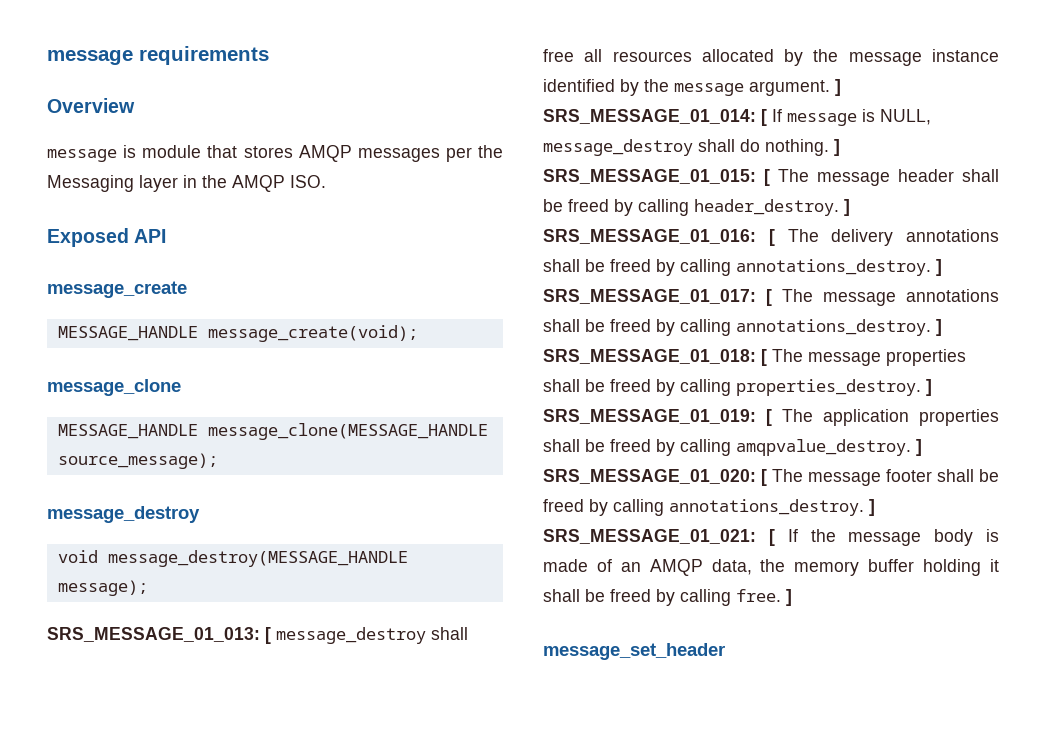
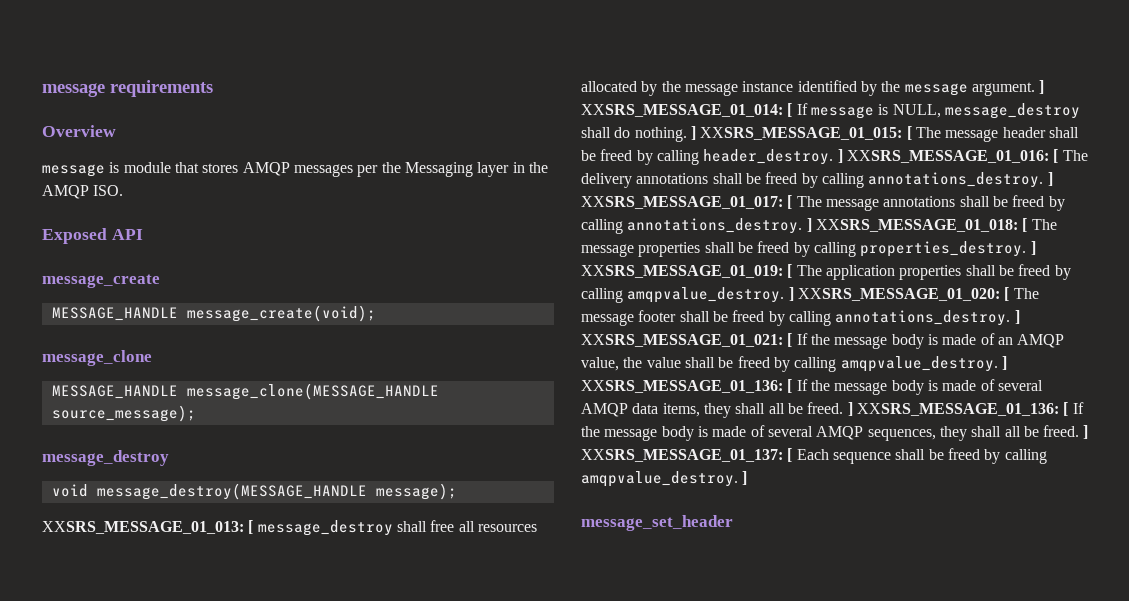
[47,627,260,642] SRS_MESSAGE_01_013: -> [42,521,244,534] XXSRS_MESSAGE_01_013:
[543,109,756,124] SRS_MESSAGE_01_014: -> [581,104,783,117] XXSRS_MESSAGE_01_014:
[543,169,756,184] SRS_MESSAGE_01_015: -> [700,127,903,140] XXSRS_MESSAGE_01_015:
[543,229,756,244] SRS_MESSAGE_01_016: -> [846,150,1049,163] XXSRS_MESSAGE_01_016:
[543,289,756,304] SRS_MESSAGE_01_017: -> [581,196,783,209] XXSRS_MESSAGE_01_017:
[543,349,756,364] SRS_MESSAGE_01_018: -> [815,219,1018,232] XXSRS_MESSAGE_01_018:
[543,409,756,424] SRS_MESSAGE_01_019: -> [581,265,783,278] XXSRS_MESSAGE_01_019:
[543,469,756,484] SRS_MESSAGE_01_020: -> [797,288,1000,301] XXSRS_MESSAGE_01_020:
[543,529,756,544] SRS_MESSAGE_01_021: -> [581,334,783,347] XXSRS_MESSAGE_01_021:
[711,559,999,576] [543,589,781,606] data, the memory buffer holding it shall be freed by calling free. -> [581,356,1007,372] [581,379,1043,395] [581,402,1084,418] [581,425,1089,441] [581,448,1047,464] [581,471,738,487] value, the value shall be freed by calling amqpvalue_destroy. ] XXSRS_MESSAGE_01_136: [ If the message body is made of several AMQP data items, they shall all be freed. ] XXSRS_MESSAGE_01_136: [ If the message body is made of several AMQP sequences, they shall all be freed. ] XXSRS_MESSAGE_01_137: [ Each sequence shall be freed by calling amqpvalue_destroy.

